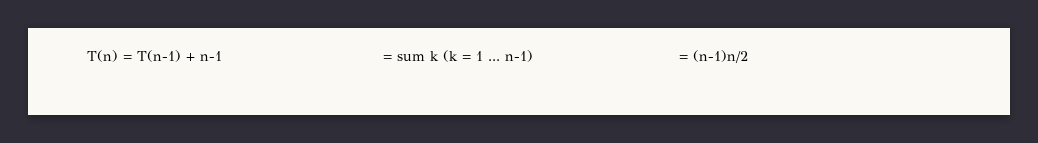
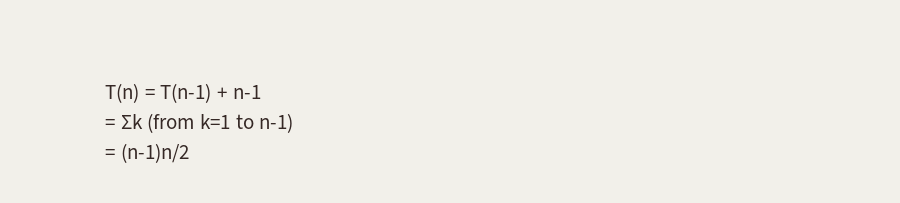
[397,50,500,62] sum k (k = 1 ... -> [120,113,254,133] Σk (from k=1 to

